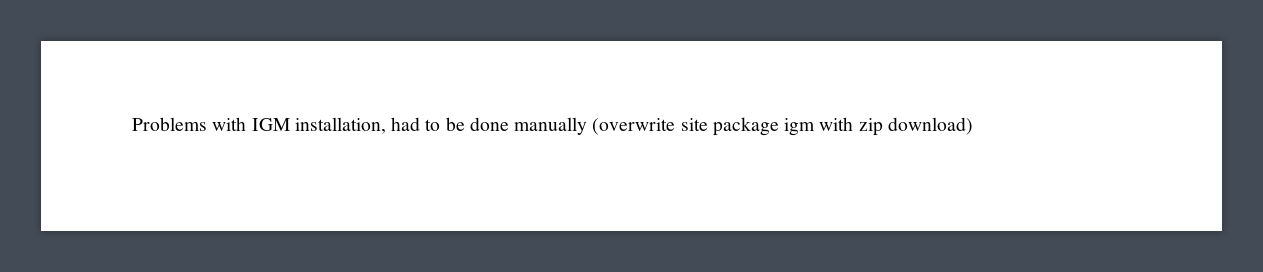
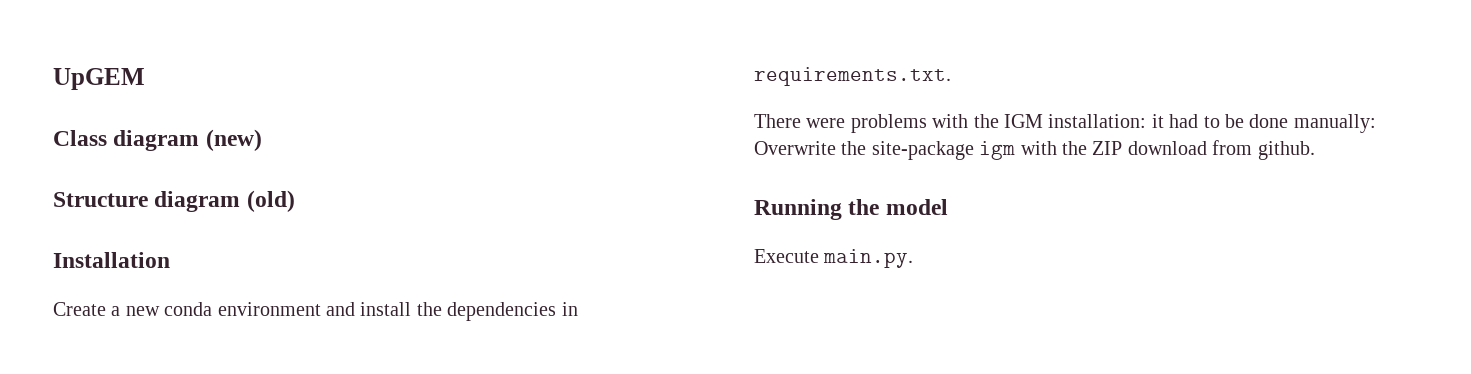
[132,117,973,136] Problems with IGM installation, had to be done manually (overwrite site package igm with zip download) -> [53,68,145,90] [53,129,262,151] [53,190,295,212] [53,252,170,268] [53,302,578,321] [754,67,951,86] [754,114,1376,133] [754,140,1315,160] [754,199,948,220] [754,249,914,268] UpGEM // Class diagram (new) // Structure diagram (old) // Installation // Create a new conda environment and install the dependencies in requirements.txt. // There were problems with the IGM installation: it had to be done manually: Overwrite the site-package igm with the ZIP download from github. // Running the model // Execute main.py.

